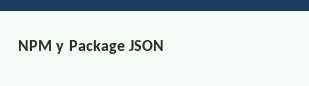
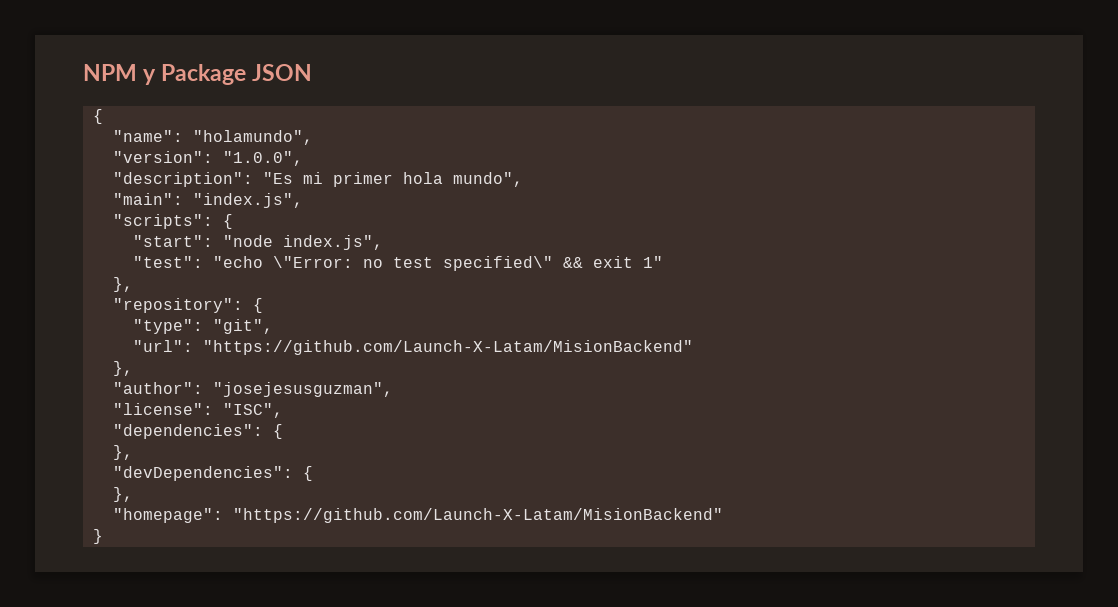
(164, 45) none -> [92,109,103,124] [112,130,313,145] [112,151,303,166] [112,172,523,187] [112,193,303,208] [112,214,233,229] [132,235,383,250] [132,256,663,271] [112,277,133,292] [112,298,263,313] [132,319,273,334] [132,340,693,355] [112,361,133,376] [112,382,393,397] [112,403,283,418] [112,424,283,439] [112,445,133,460] [112,466,313,481] [112,487,133,502] [112,508,723,523] [92,529,103,544] // { // "name": "holamundo", // "version": "1.0.0", // "description": "Es mi primer hola mundo", // "main": "index.js", // "scripts": { // "start": "node index.js", // "test": "echo \"Error: no test specified\" && exit 1" // }, // "repository": { // "type": "git", // "url": "https://github.com/Launch-X-Latam/MisionBackend" // }, // "author": "josejesusguzman", // "license": "ISC", // "dependencies": { // }, // "devDependencies": { // }, // "homepage": "https://github.com/Launch-X-Latam/MisionBackend" // }

